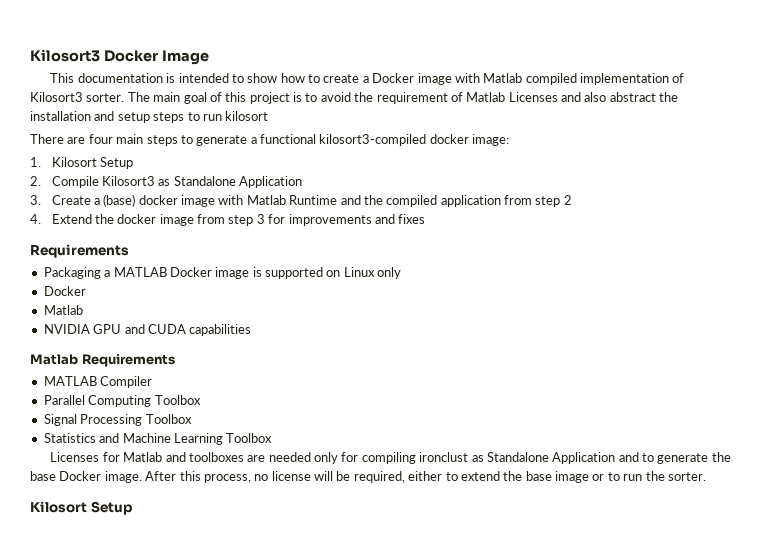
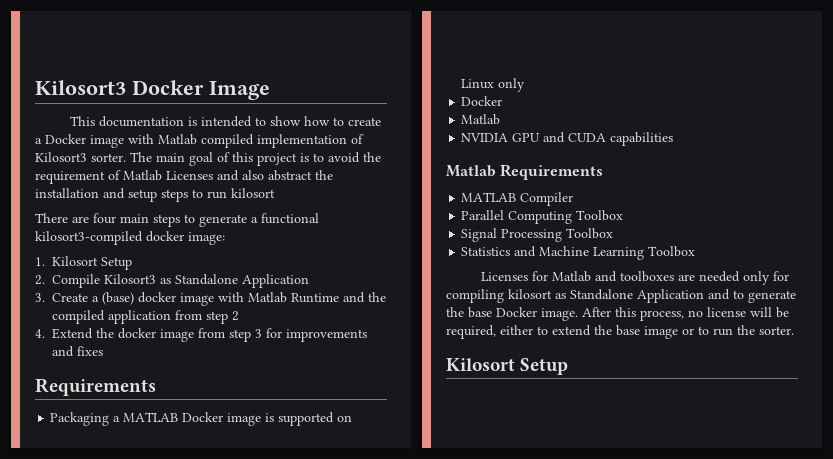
[419,452,469,462] ironclust -> [508,289,552,299] kilosort

